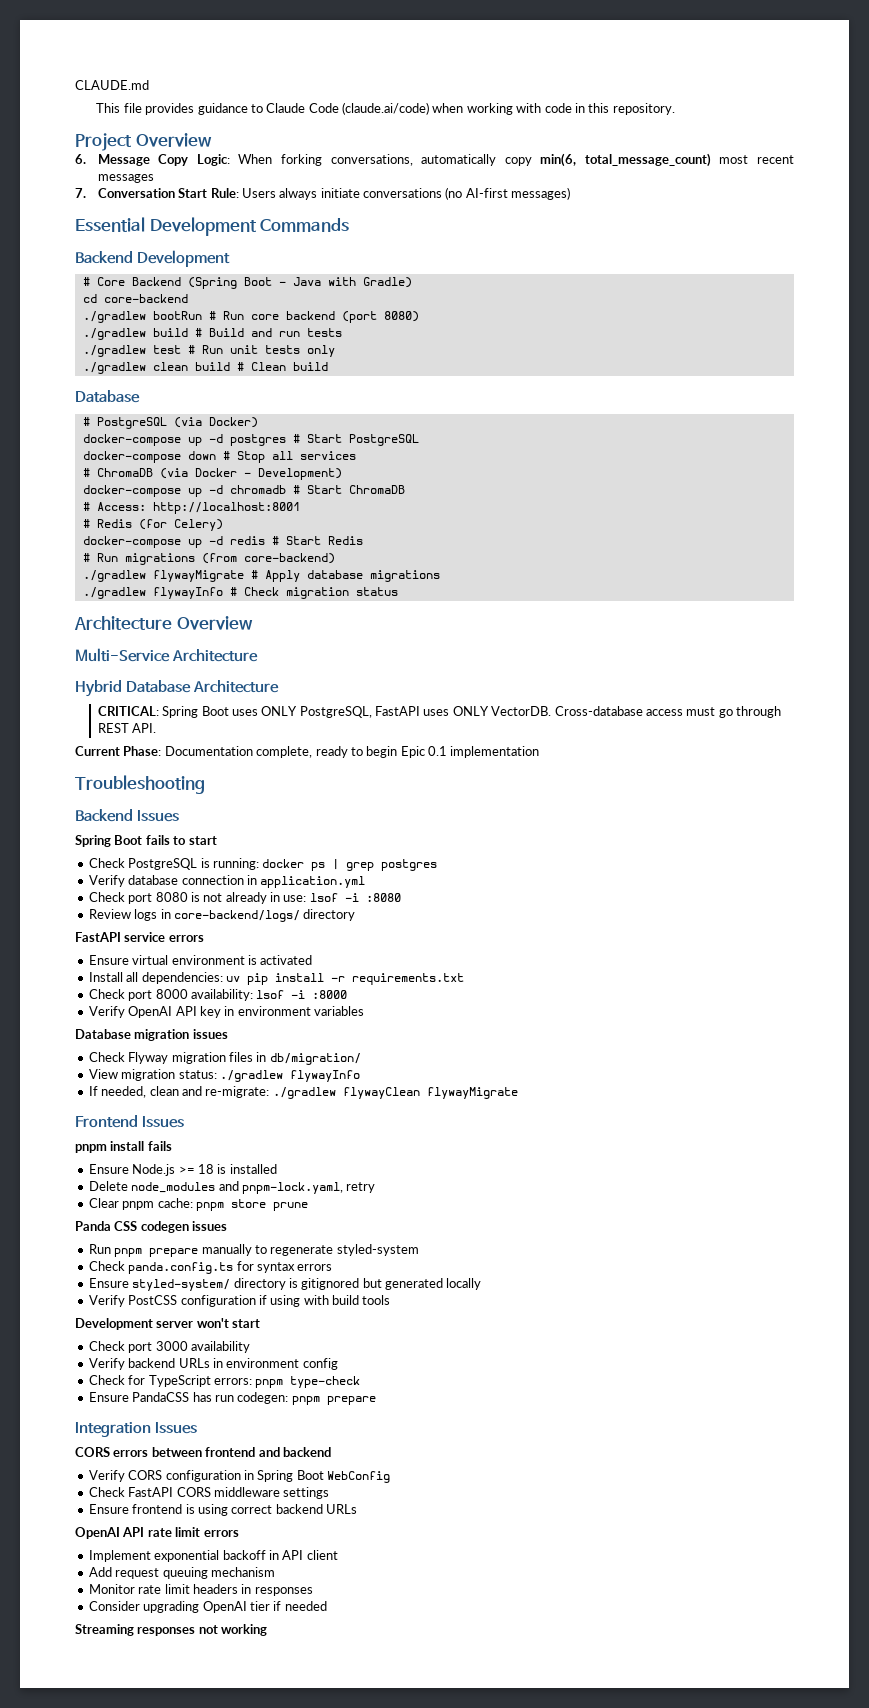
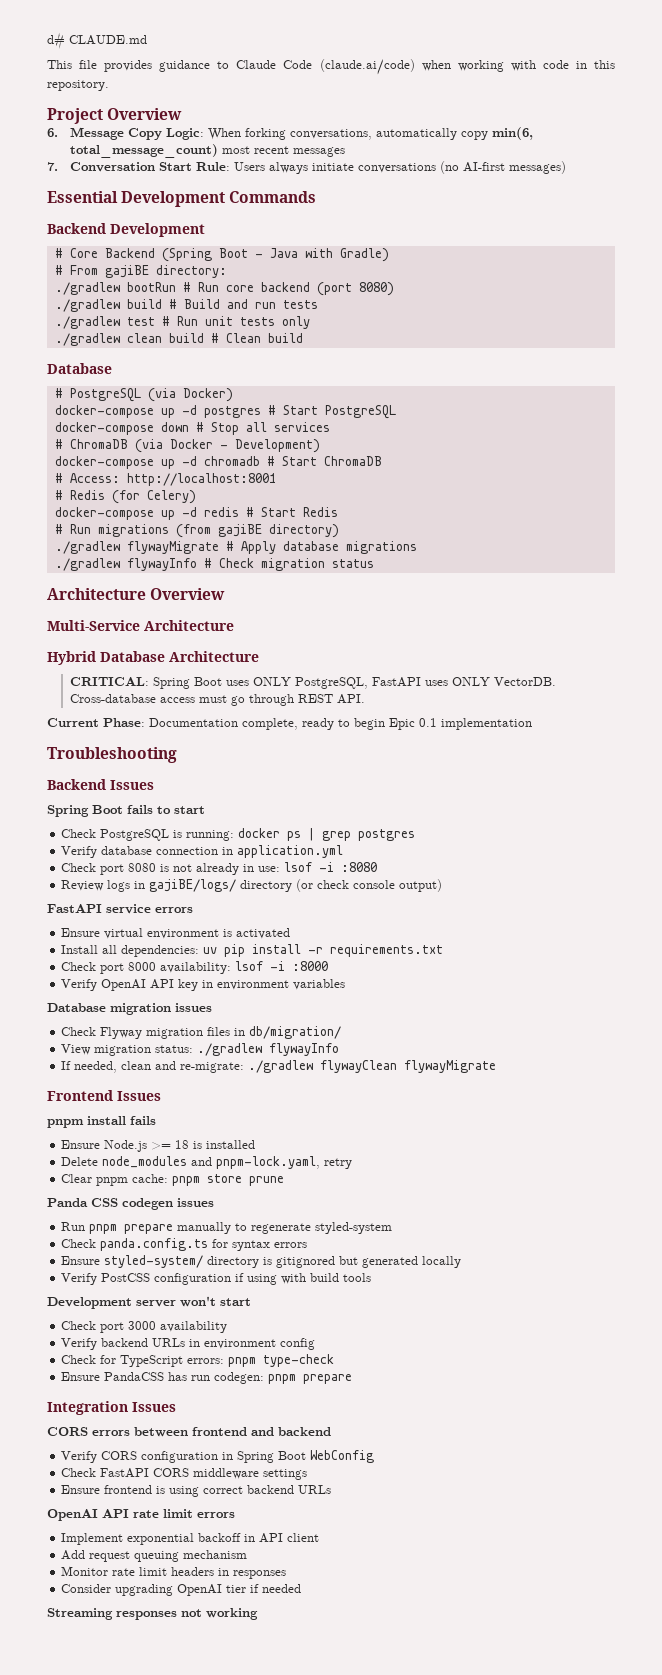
(75, 85) none -> [47,32,65,49] d#
[82,294,188,303] cd core-backend -> [54,265,227,278] # From gajiBE directory:
[243,553,335,564] core-backend) -> [217,524,339,538] gajiBE directory)
[173,909,356,922] core-backend/logs/ directory -> [149,879,443,892] gajiBE/logs/ directory (or check console output)

